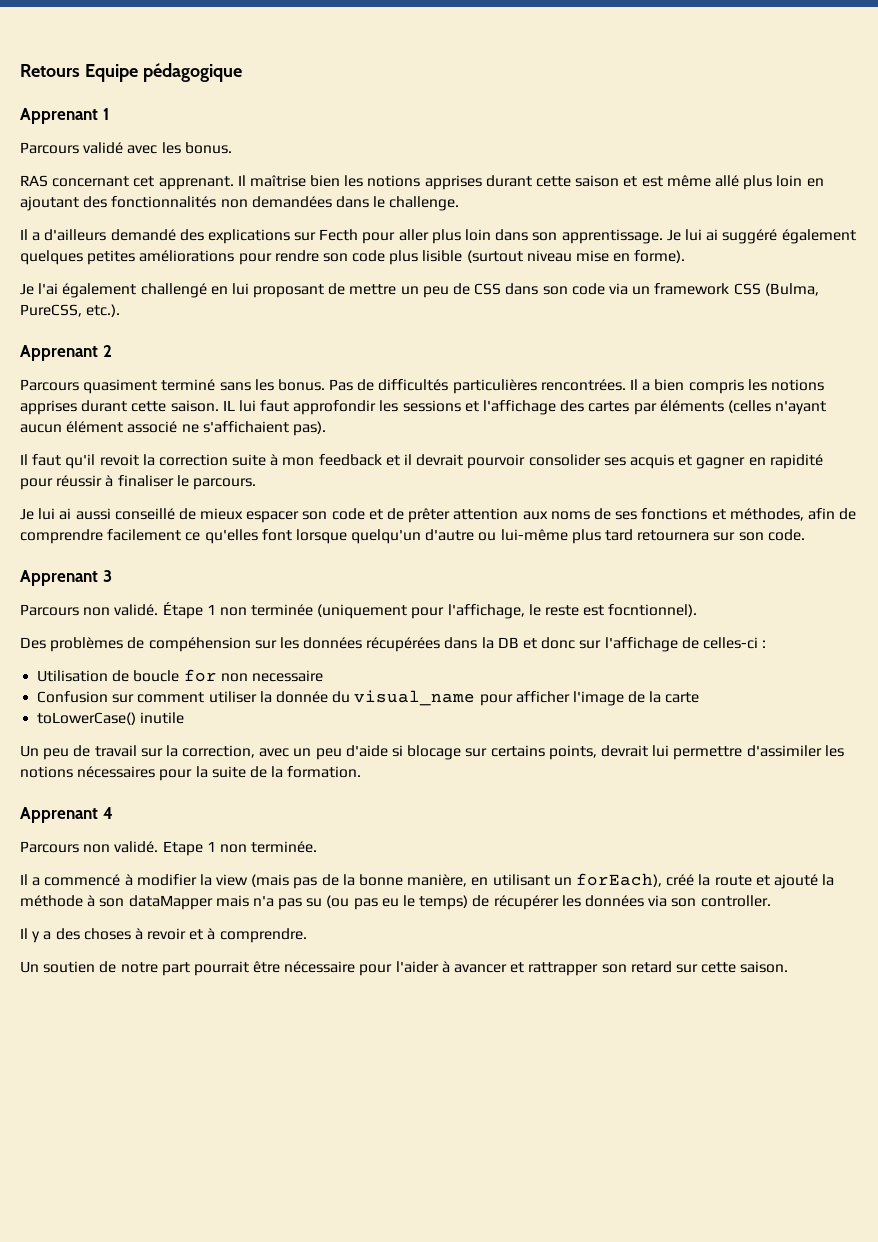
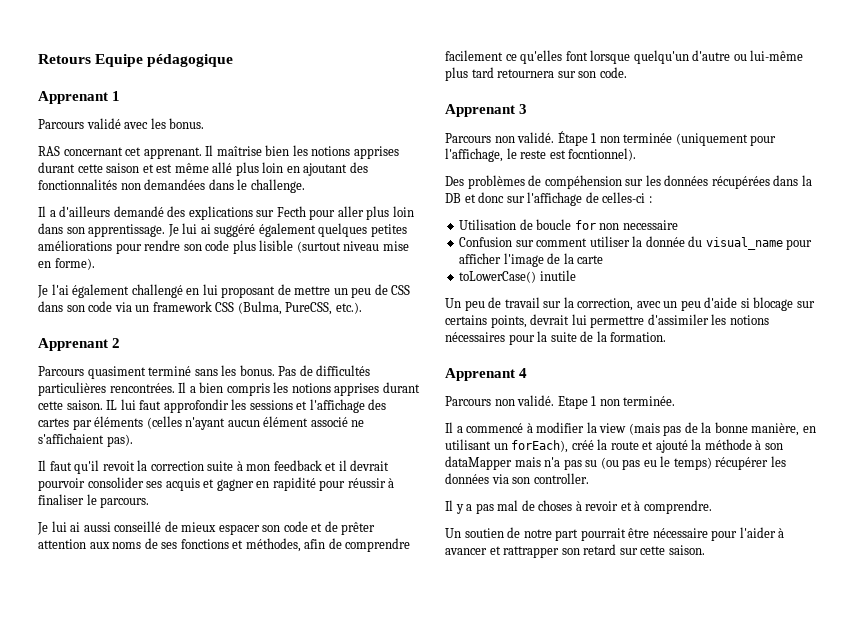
[472,895,490,907] de -> (712, 463) none
[55,928,80,940] des -> [475,500,535,514] pas mal de

